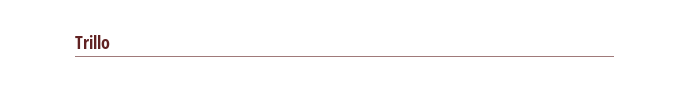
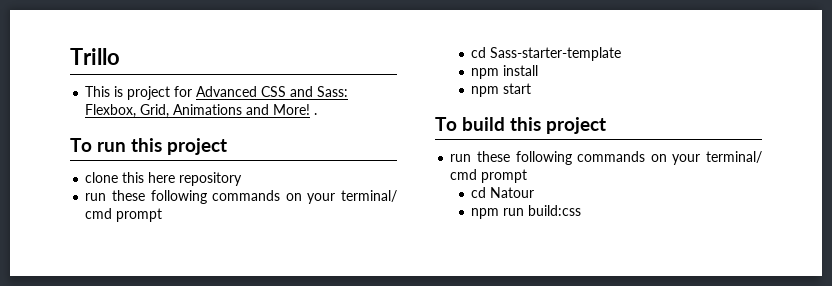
(110, 42) none -> [85,86,349,100] [85,104,318,118] [70,138,228,155] [85,172,243,186] [85,190,397,204] [85,208,163,222] [471,47,622,61] [471,65,539,79] [471,83,532,97] [435,117,607,134] [450,151,762,165] [450,169,528,183] [471,187,535,198] [471,205,582,219] // This is project for Advanced CSS and Sass: Flexbox, Grid, Animations and More! . // To run this project // clone this here repository // run these following commands on your terminal/ cmd prompt // cd Sass-starter-template // npm install // npm start // To build this project // run these following commands on your terminal/ cmd prompt // cd Natour // npm run build:css

